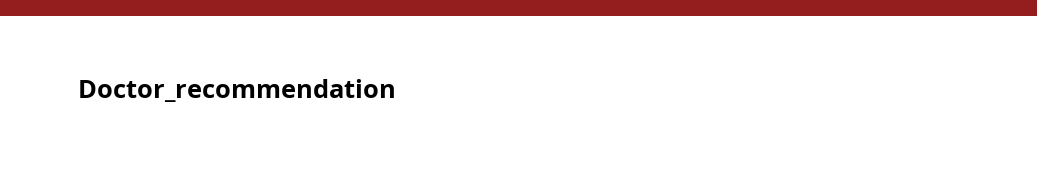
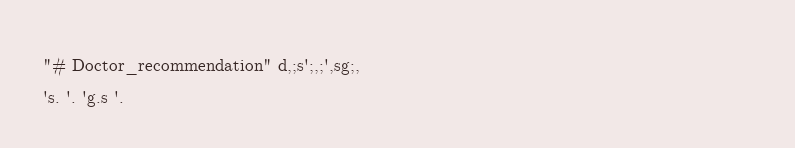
[78,79,396,102] Doctor_recommendation -> [43,57,360,77] [43,91,124,107] "# Doctor_recommendation" d,;s';,;',sg;, // 's. '. 'g.s '.

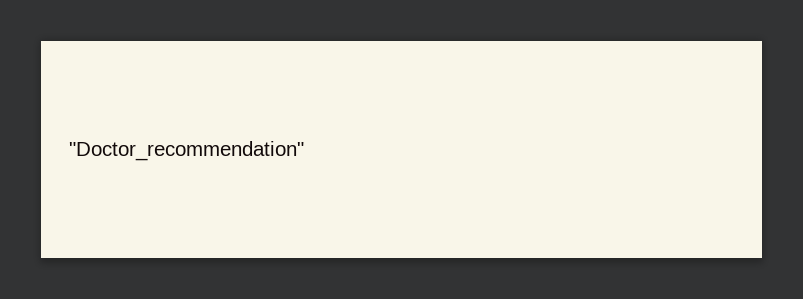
[43,57,360,77] [43,91,124,107] "# Doctor_recommendation" d,;s';,;',sg;, // 's. '. 'g.s '. -> [69,141,304,161] "Doctor_recommendation"

